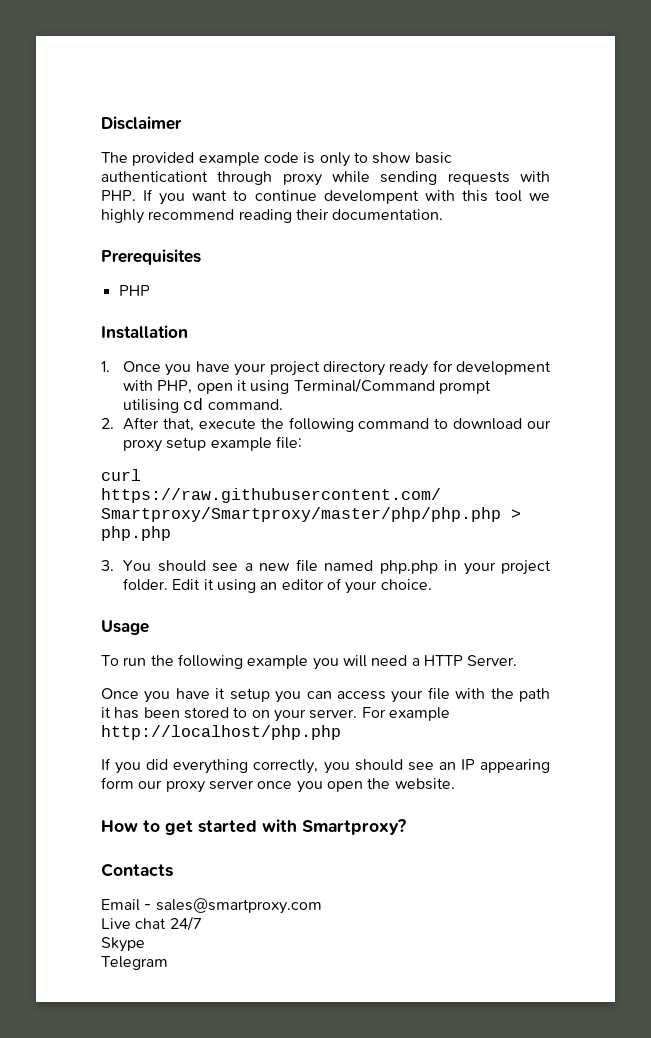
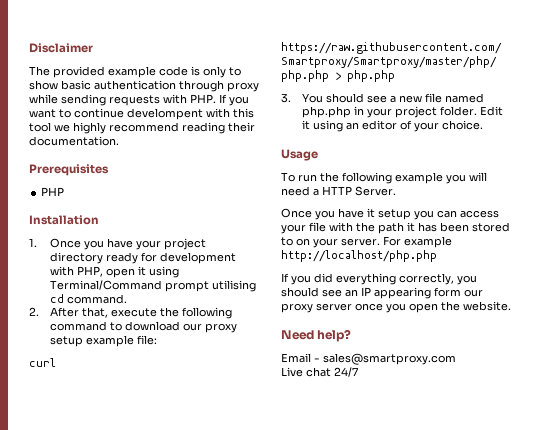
[101,171,208,182] authenticationt -> [94,80,176,90] authentication
[101,819,406,835] [101,863,173,877] How to get started with Smartproxy? // Contacts -> [281,329,352,342] Need help?
[101,937,145,952] [101,956,168,970] // Skype // Telegram -> (358, 372) none

